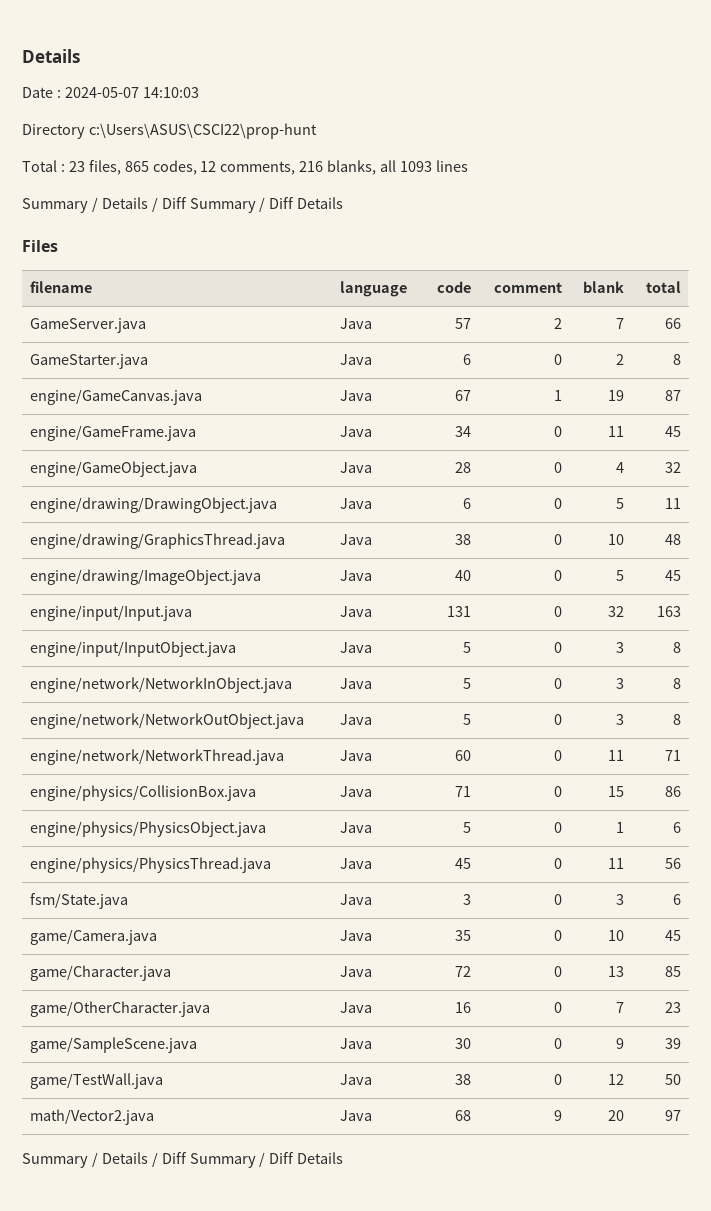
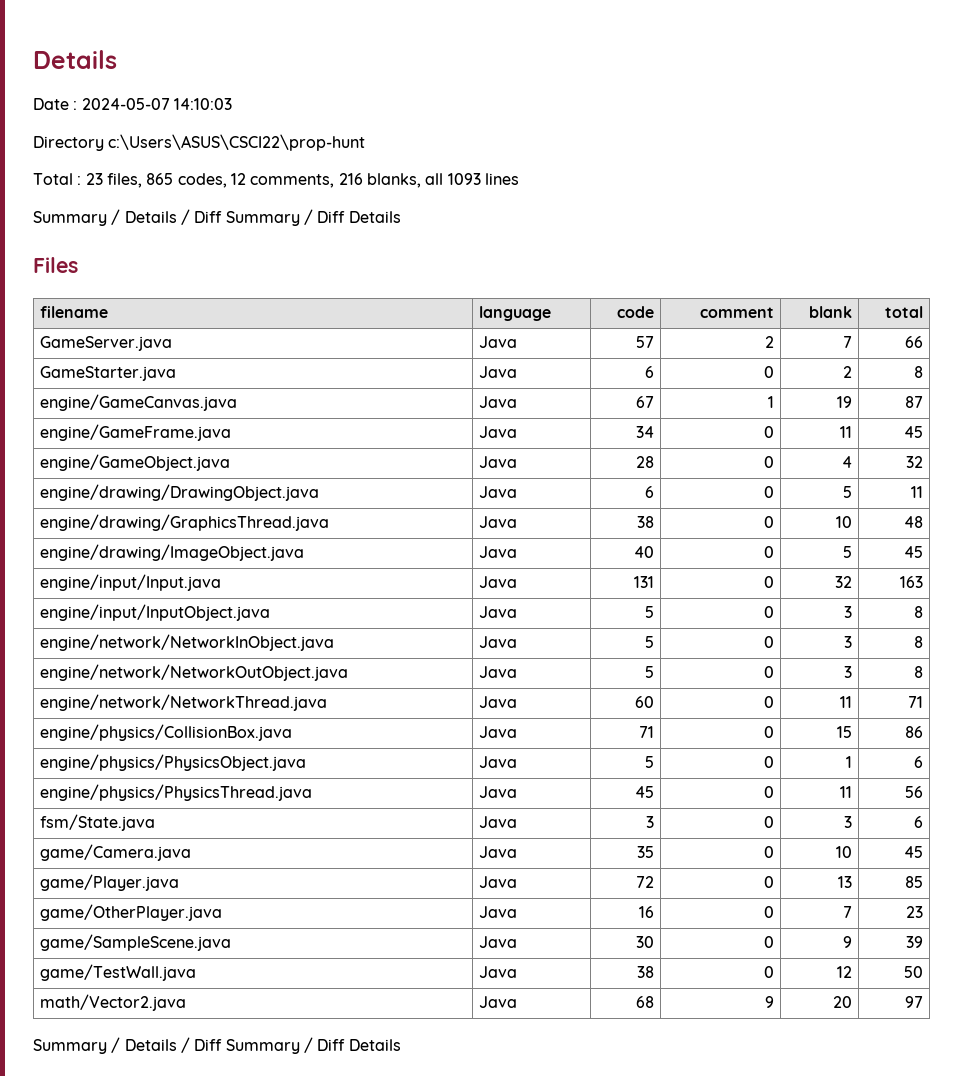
[30,965,172,981] game/Character.java -> [39,874,179,891] game/Player.java
[30,1001,211,1017] game/OtherCharacter.java -> [39,904,222,921] game/OtherPlayer.java

